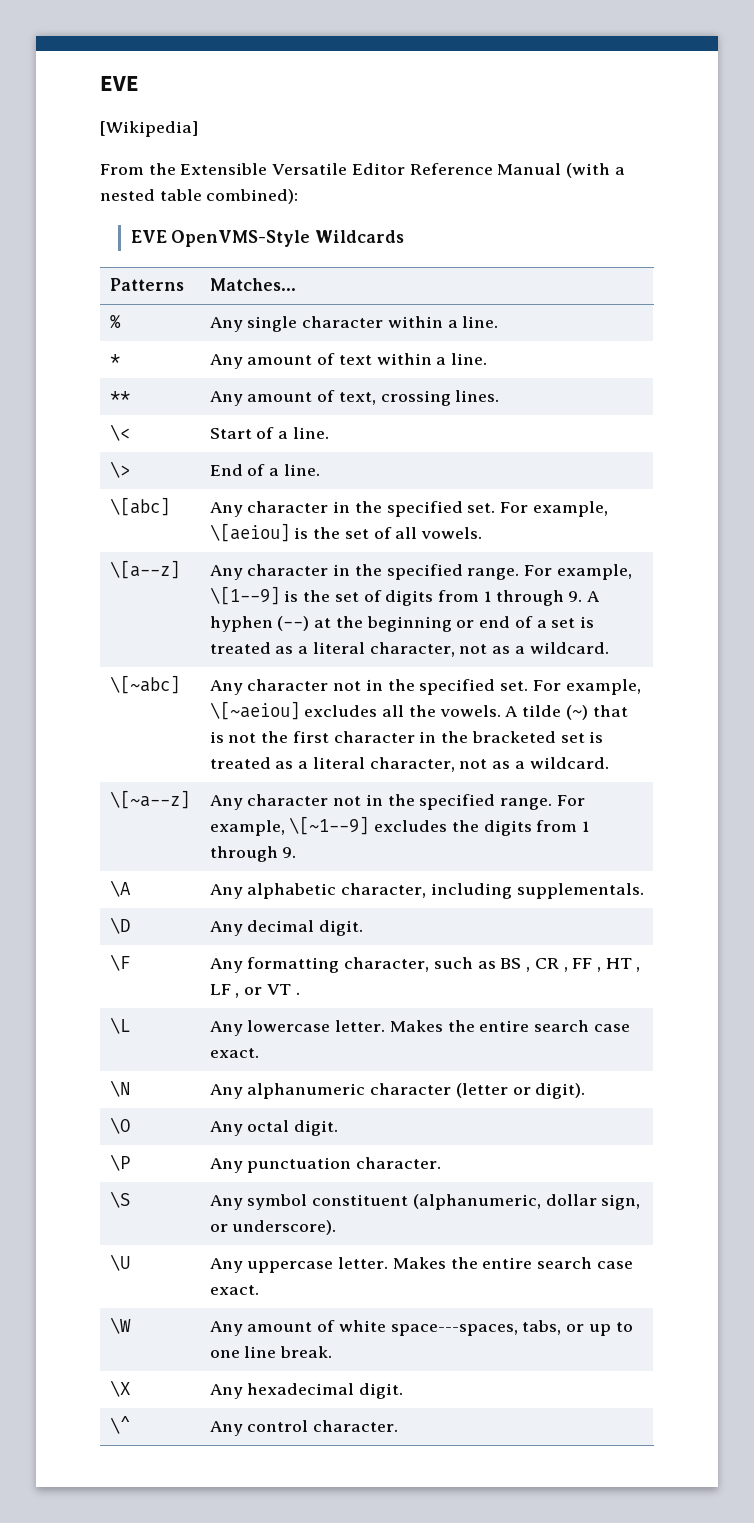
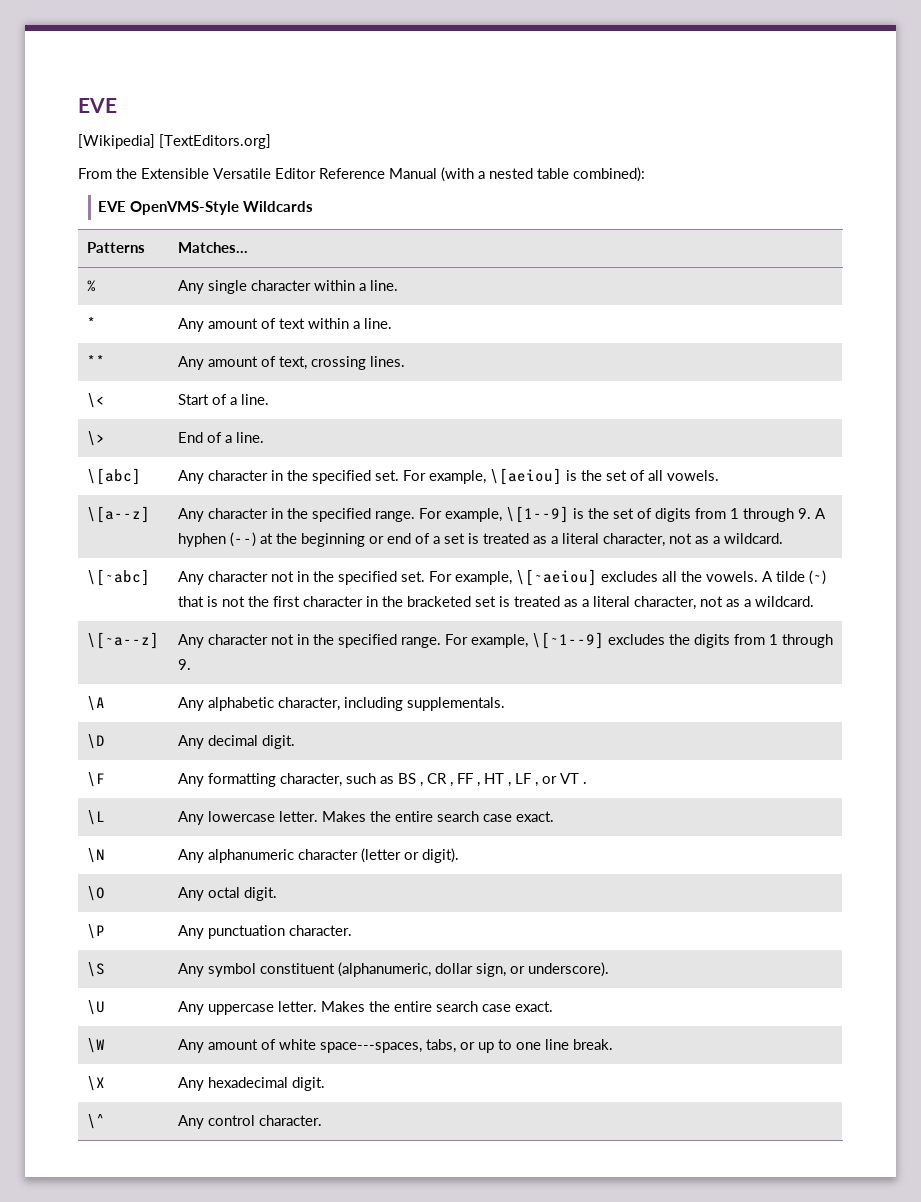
(198, 129) none -> [159,134,271,149] [TextEditors.org]

